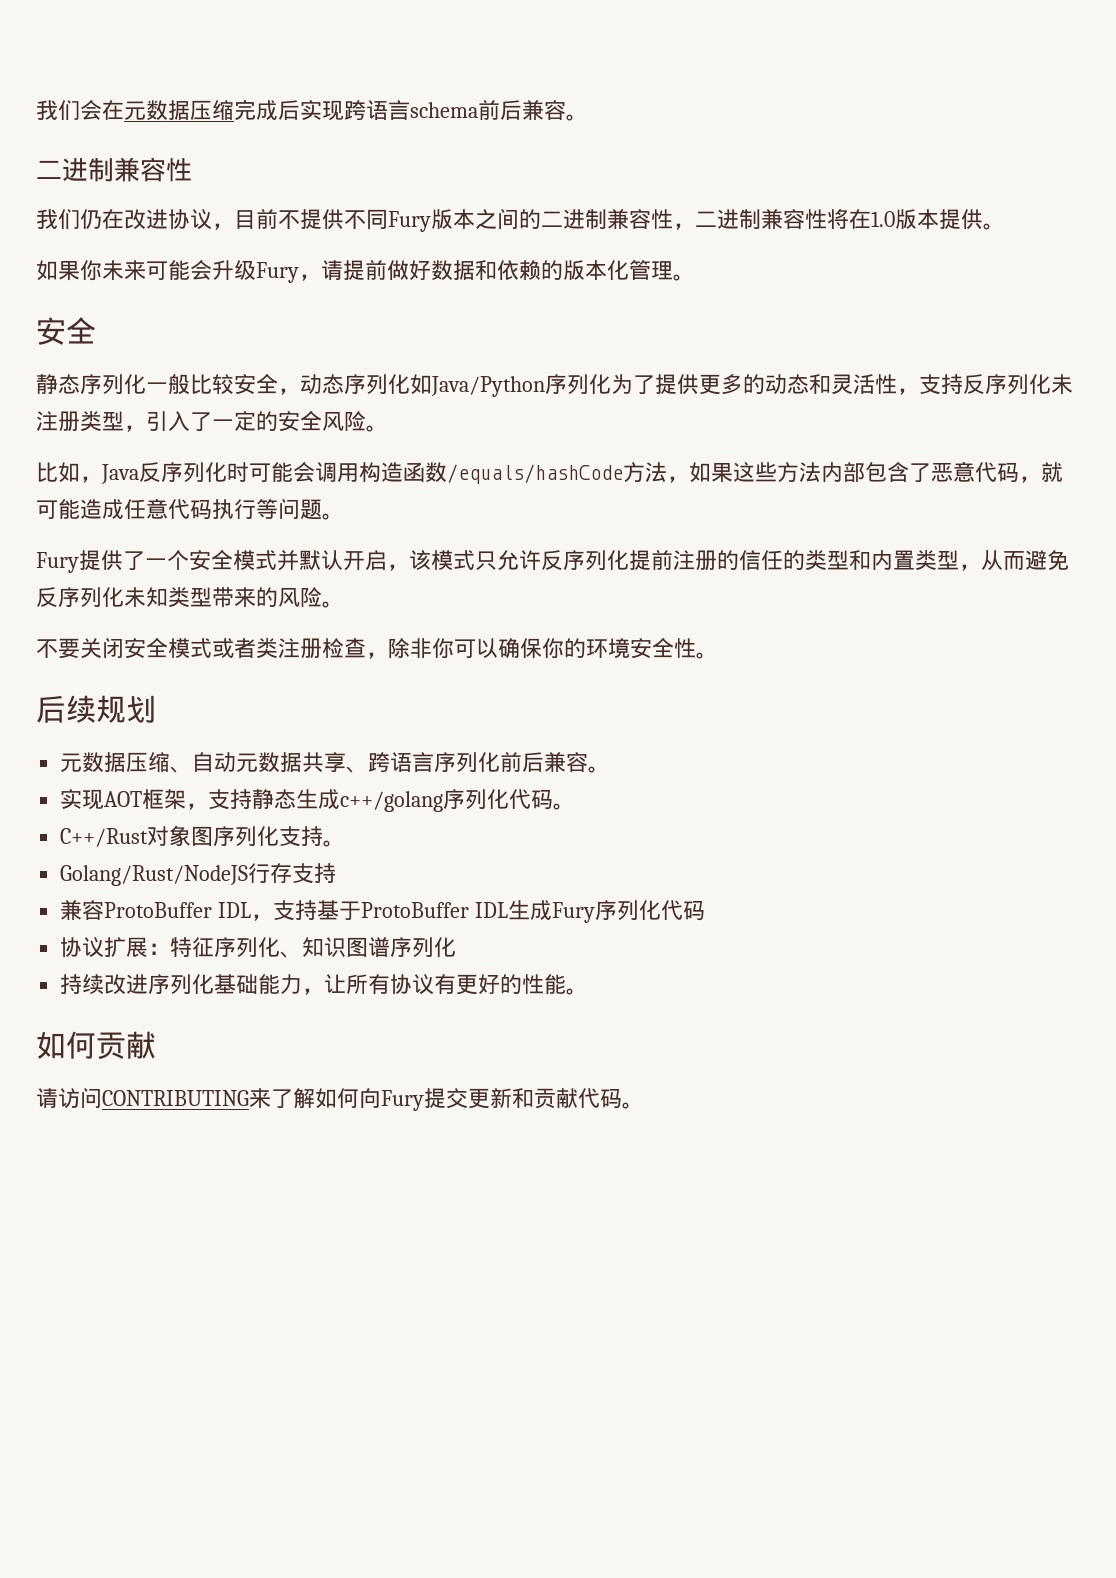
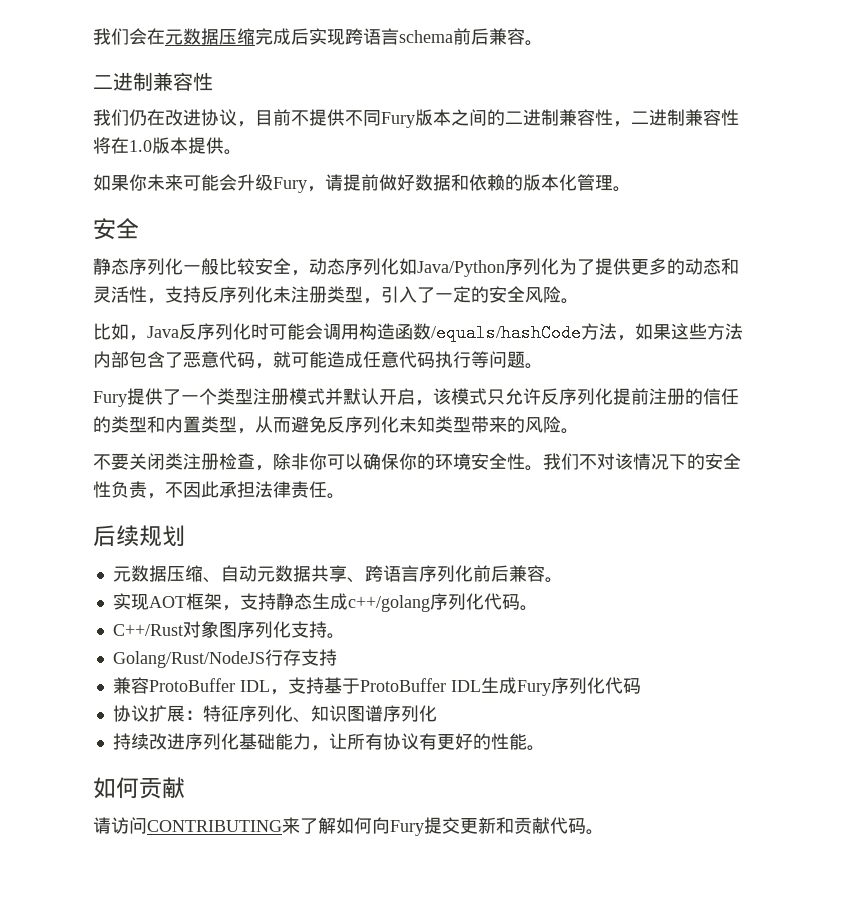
[189,550,233,571] 安全 -> [217,388,289,405] 类型注册
[124,638,256,659] 安全模式或者 -> (165, 461) none
(718, 655) none -> [543,453,741,470] [93,481,345,499] 我们不对该情况下的安全性负责，不因此承担法律责任。

